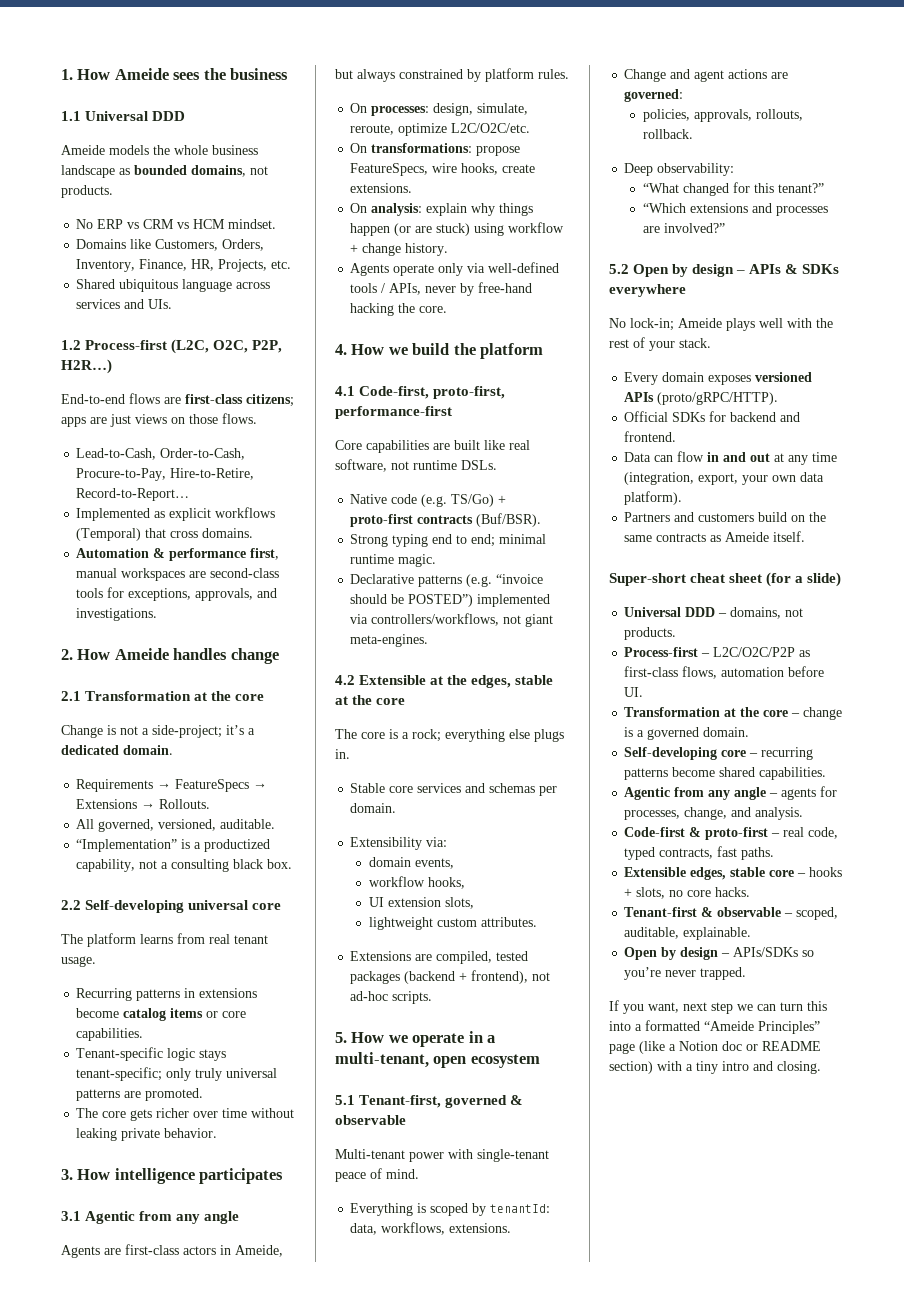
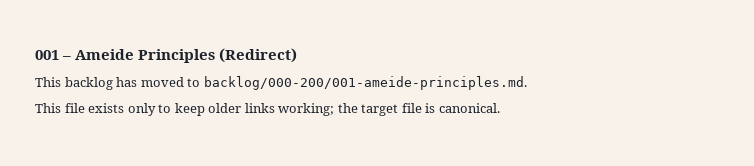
[61,68,289,80] [61,111,186,121] [61,145,258,155] [61,165,268,178] [61,185,113,198] [76,219,277,229] [76,239,265,251] [76,259,292,272] [76,279,271,292] [76,299,173,309] [61,339,283,354] [61,359,112,374] [61,393,294,407] [61,413,257,427] [76,448,246,460] [76,468,255,481] [76,488,190,501] [76,507,276,521] [76,528,254,541] [76,548,280,561] [76,568,280,581] [76,587,278,601] [76,608,158,621] [61,648,279,664] [61,691,265,701] [61,725,255,738] [61,745,173,755] [76,779,268,792] [76,799,211,809] [76,819,276,832] [76,839,271,852] [76,859,293,872] [61,900,282,913] [61,933,268,947] [61,956,96,967] [76,988,258,1001] [76,1008,247,1021] [76,1028,144,1041] [76,1047,227,1061] [76,1067,278,1081] [76,1088,204,1101] [76,1108,295,1121] [76,1128,218,1141] [61,1168,284,1184] [61,1211,240,1224] [61,1244,283,1258] [335,68,569,82] [350,103,529,116] [350,123,531,136] [350,143,521,156] [350,163,536,176] [350,183,413,193] [350,203,534,216] [350,222,565,236] [350,243,449,256] [350,262,560,276] [350,282,533,296] [350,303,448,316] [335,343,544,359] [335,386,506,399] [335,406,452,419] [335,440,530,453] [335,459,497,472] [350,494,507,507] [350,513,542,527] [350,534,547,547] [350,554,437,567] [350,574,544,587] [350,594,551,607] [350,613,554,627] [350,634,429,647] [335,675,554,688] [335,695,406,705] [335,729,564,742] [335,749,350,759] [350,783,558,796] [350,803,397,813] [350,837,448,850] [368,857,454,869] [368,876,465,889] [368,897,474,909] [368,917,537,930] [350,951,529,964] [350,970,551,984] [350,991,433,1004] [335,1031,496,1047] [335,1052,540,1068] [335,1095,524,1108] [335,1115,406,1125] [335,1149,549,1162] [335,1168,419,1182] [350,1203,551,1216] [350,1222,512,1235] [624,69,789,82] [624,89,684,102] [642,109,803,122] [642,129,693,139] [624,163,735,176] [642,182,824,196] [642,203,828,216] [642,223,725,233] [609,264,840,277] [609,284,686,297] [609,318,833,331] [609,337,711,351] [624,372,813,385] [624,392,779,405] [624,411,801,422] [624,431,677,442] [624,451,838,465] [624,472,825,485] [624,491,683,505] [624,512,827,522] [624,531,806,542] [609,572,842,587] [624,607,804,619] [624,627,677,640] [624,647,811,657] [624,666,825,679] [624,687,644,697] [624,707,843,720] [624,727,750,740] [624,747,814,760] [624,767,827,780] [624,786,838,800] [624,807,804,820] [624,827,839,840] [624,846,775,860] [624,867,843,880] [624,887,751,899] [624,907,839,920] [624,927,752,940] [624,947,815,960] [624,967,747,980] [609,1000,827,1014] [609,1020,820,1034] [609,1041,821,1054] [609,1061,821,1074] 1. How Ameide sees the business // 1.1 Universal DDD // Ameide models the whole business landscape as bounded domains, not products. // No ERP vs CRM vs HCM mindset. // Domains like Customers, Orders, Inventory, Finance, HR, Projects, etc. // Shared ubiquitous language across services and UIs. // 1.2 Process‑first (L2C, O2C, P2P, H2R…) // End‑to‑end flows are first‑class citizens; apps are just views on those flows. // Lead‑to‑Cash, Order‑to‑Cash, Procure‑to‑Pay, Hire‑to‑Retire, Record‑to‑Report… // Implemented as explicit workflows (Temporal) that cross domains. // Automation & performance first, manual workspaces are second‑class tools for exceptions, approvals, and investigations. // 2. How Ameide handles change // 2.1 Transformation at the core // Change is not a side‑project; it’s a dedicated domain. // Requirements → FeatureSpecs → Extensions → Rollouts. // All governed, versioned, auditable. // “Implementation” is a productized capability, not a consulting black box. // 2.2 Self‑developing universal core // The platform learns from real tenant usage. // Recurring patterns in extensions become catalog items or core capabilities. // Tenant‑specific logic stays tenant‑specific; only truly universal patterns are promoted. // The core gets richer over time without leaking private behavior. // 3. How intelligence participates // 3.1 Agentic from any angle // Agents are first‑class actors in Ameide, but always constrained by platform rules. // On processes: design, simulate, reroute, optimize L2C/O2C/etc. // On transformations: propose FeatureSpecs, wire hooks, create extensions. // On analysis: explain why things happen (or are stuck) using workflow + change history. // Agents operate only via well‑defined tools / APIs, never by free‑hand hacking the core. // 4. How we build the platform // 4.1 Code‑first, proto‑first, performance‑first // Core capabilities are built like real software, not runtime DSLs. // Native code (e.g. TS/Go) + proto‑first contracts (Buf/BSR). // Strong typing end to end; minimal runtime magic. // Declarative patterns (e.g. “invoice should be POSTED”) implemented via controllers/workflows, not giant meta‑engines. // 4.2 Extensible at the edges, stable at the core // The core is a rock; everything else plugs in. // Stable core services and schemas per domain. // Extensibility via: // domain events, // workflow hooks, // UI extension slots, // lightweight custom attributes. // Extensions are compiled, tested packages (backend + frontend), not ad‑hoc scripts. // 5. How we operate in a multi‑tenant, open ecosystem // 5.1 Tenant‑first, governed & observable // Multi‑tenant power with single‑tenant peace of mind. // Everything is scoped by tenantId: data, workflows, extensions. // Change and agent actions are governed: // policies, approvals, rollouts, rollback. // Deep observability: // “What changed for this tenant?” // “Which extensions and processes are involved?” // 5.2 Open by design – APIs & SDKs everywhere // No lock‑in; Ameide plays well with the rest of your stack. // Every domain exposes versioned APIs (proto/gRPC/HTTP). // Official SDKs for backend and frontend. // Data can flow in and out at any time (integration, export, your own data platform). // Partners and customers build on the same contracts as Ameide itself. // Super‑short cheat sheet (for a slide) // Universal DDD – domains, not products. // Process‑first – L2C/O2C/P2P as first‑class flows, automation before UI. // Transformation at the core – change is a governed domain. // Self‑developing core – recurring patterns become shared capabilities. // Agentic from any angle – agents for processes, change, and analysis. // Code‑first & proto‑first – real code, typed contracts, fast paths. // Extensible edges, stable core – hooks + slots, no core hacks. // Tenant‑first & observable – scoped, auditable, explainable. // Open by design – APIs/SDKs so you’re never trapped. // If you want, next step we can turn this into a formatted “Ameide Principles” page (like a Notion doc or README section) with a tiny intro and closing. -> [35,48,298,63] [35,76,527,90] [35,103,500,116] 001 – Ameide Principles (Redirect) // This backlog has moved to backlog/000-200/001-ameide-principles.md. // This file exists only to keep older links working; the target file is canonical.

